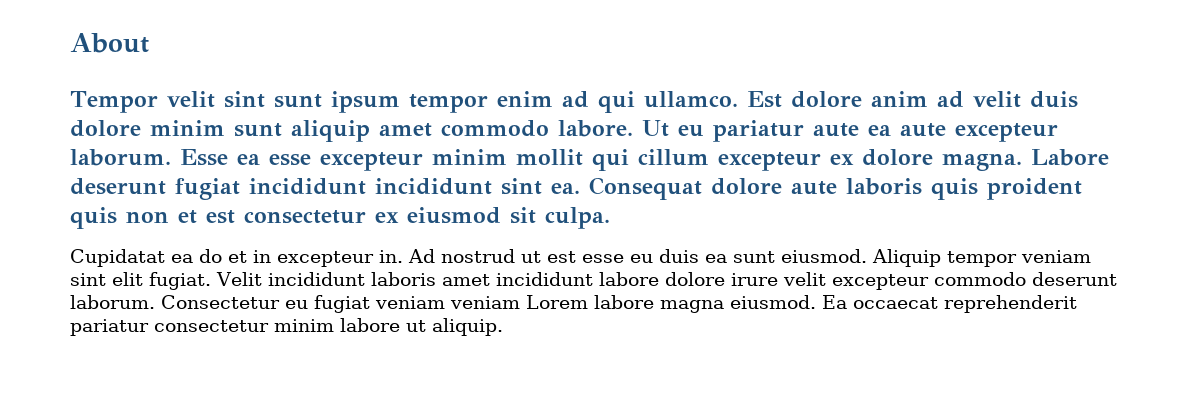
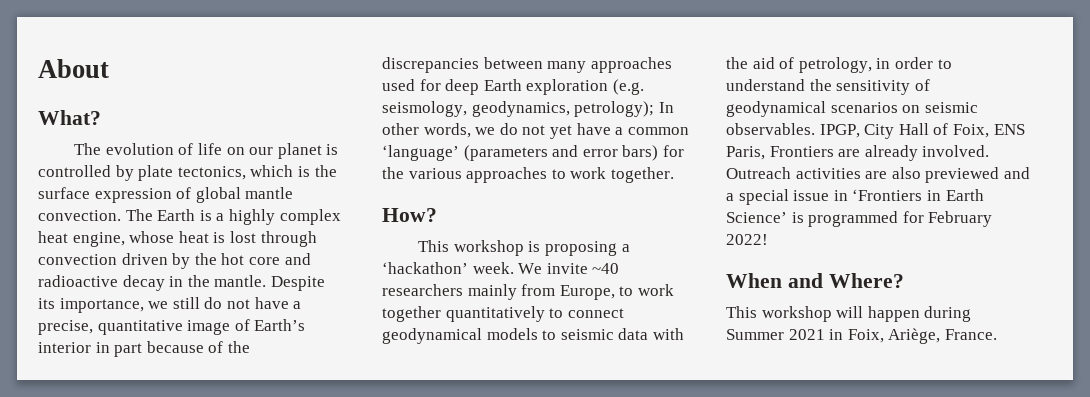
[70,91,1078,113] [70,120,1058,142] [70,149,1109,171] [70,177,1082,200] [70,207,610,229] [70,249,1091,267] [70,272,1117,290] [70,295,1077,313] [70,318,503,336] Tempor velit sint sunt ipsum tempor enim ad qui ullamco. Est dolore anim ad velit duis dolore minim sunt aliquip amet commodo labore. Ut eu pariatur aute ea aute excepteur laborum. Esse ea esse excepteur minim mollit qui cillum excepteur ex dolore magna. Labore deserunt fugiat incididunt incididunt sint ea. Consequat dolore aute laboris quis proident quis non et est consectetur ex eiusmod sit culpa. // Cupidatat ea do et in excepteur in. Ad nostrud ut est esse eu duis ea sunt eiusmod. Aliquip tempor veniam sint elit fugiat. Velit incididunt laboris amet incididunt labore dolore irure velit excepteur commodo deserunt laborum. Consectetur eu fugiat veniam veniam Lorem labore magna eiusmod. Ea occaecat reprehenderit pariatur consectetur minim labore ut aliquip. -> [38,110,101,125] [74,143,339,159] [38,165,337,181] [38,187,294,203] [38,209,341,225] [38,231,317,247] [38,253,311,269] [38,275,325,291] [38,297,302,313] [38,319,306,335] [38,341,250,357] [382,57,672,73] [382,79,644,95] [382,101,674,117] [382,123,689,139] [382,145,684,161] [382,167,674,183] [382,208,437,222] [418,240,630,256] [382,262,620,274] [382,284,674,300] [382,306,624,322] [382,328,684,344] [726,57,952,73] [726,79,930,95] [726,101,978,117] [726,123,1025,139] [726,145,990,161] [726,167,1030,183] [726,189,984,205] [726,211,993,227] [726,234,768,245] [726,273,904,288] [726,306,972,322] [726,328,997,344] What? // The evolution of life on our planet is controlled by plate tectonics, which is the surface expression of global mantle convection. The Earth is a highly complex heat engine, whose heat is lost through convection driven by the hot core and radioactive decay in the mantle. Despite its importance, we still do not have a precise, quantitative image of Earth’s interior in part because of the discrepancies between many approaches used for deep Earth exploration (e.g. seismology, geodynamics, petrology); In other words, we do not yet have a common ‘language’ (parameters and error bars) for the various approaches to work together. // How? // This workshop is proposing a ‘hackathon’ week. We invite ~40 researchers mainly from Europe, to work together quantitatively to connect geodynamical models to seismic data with the aid of petrology, in order to understand the sensitivity of geodynamical scenarios on seismic observables. IPGP, City Hall of Foix, ENS Paris, Frontiers are already involved. Outreach activities are also previewed and a special issue in ‘Frontiers in Earth Science’ is programmed for February 2022! // When and Where? // This workshop will happen during Summer 2021 in Foix, Ariège, France.

